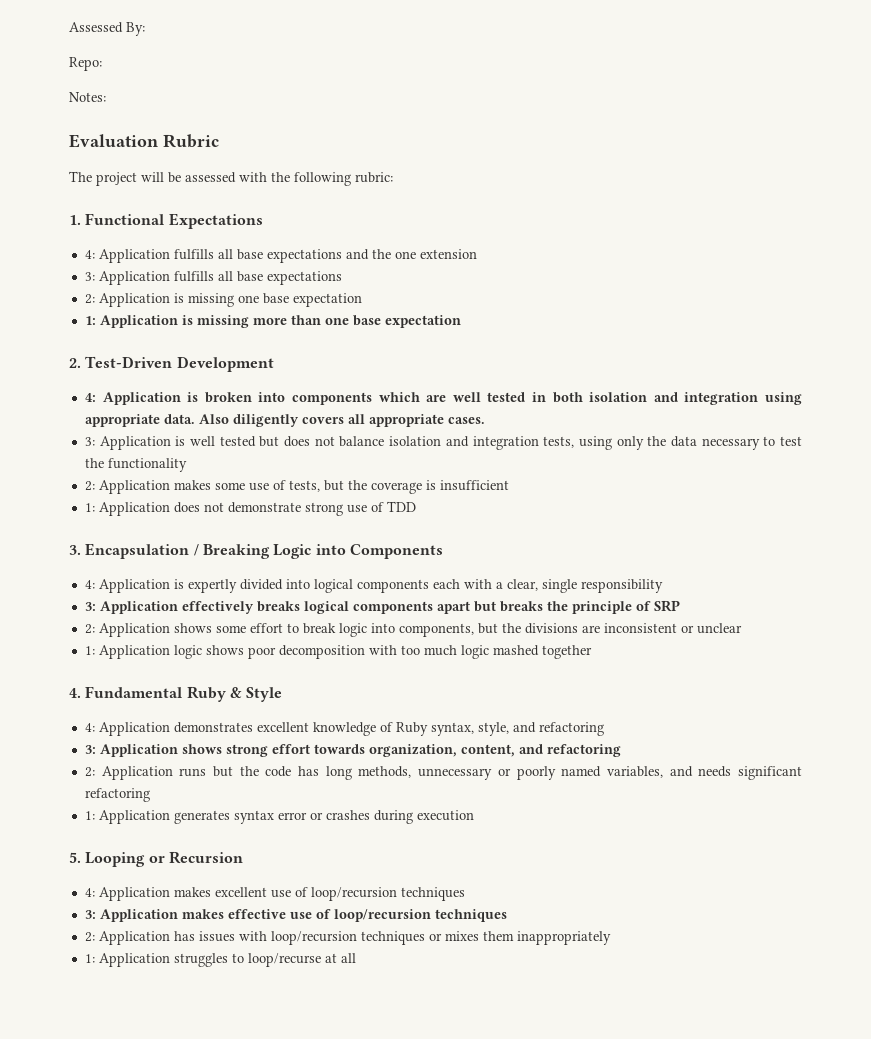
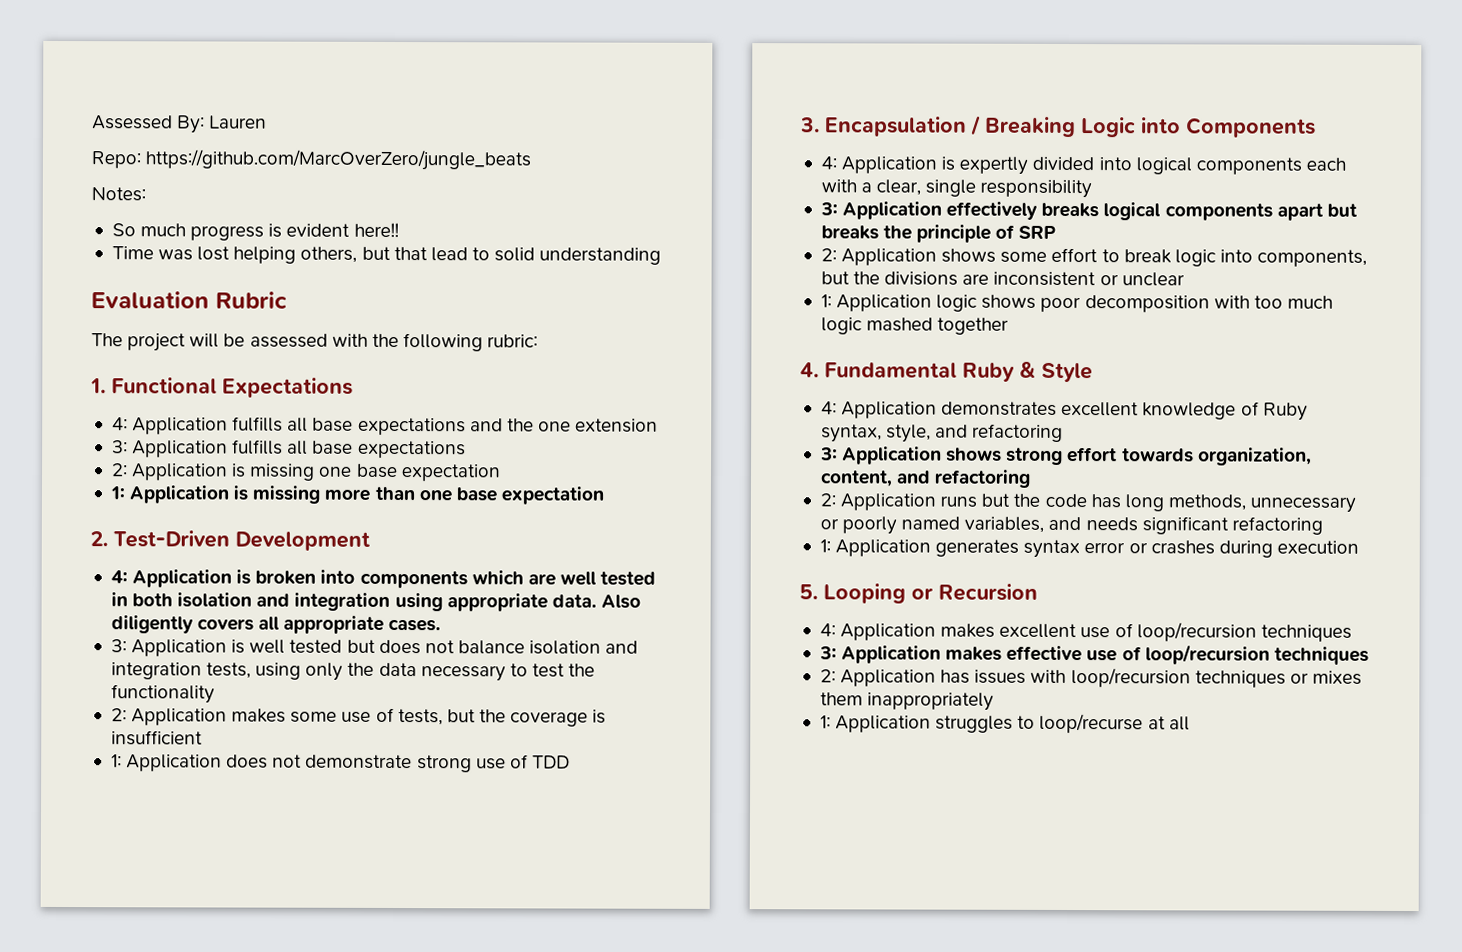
(145, 29) none -> [209,115,268,129] Lauren
(102, 64) none -> [145,149,532,171] https://github.com/MarcOverZero/jungle_beats
(106, 97) none -> [111,222,399,241] [111,246,662,265] // So much progress is evident here!! // Time was lost helping others, but that lead to solid understanding

